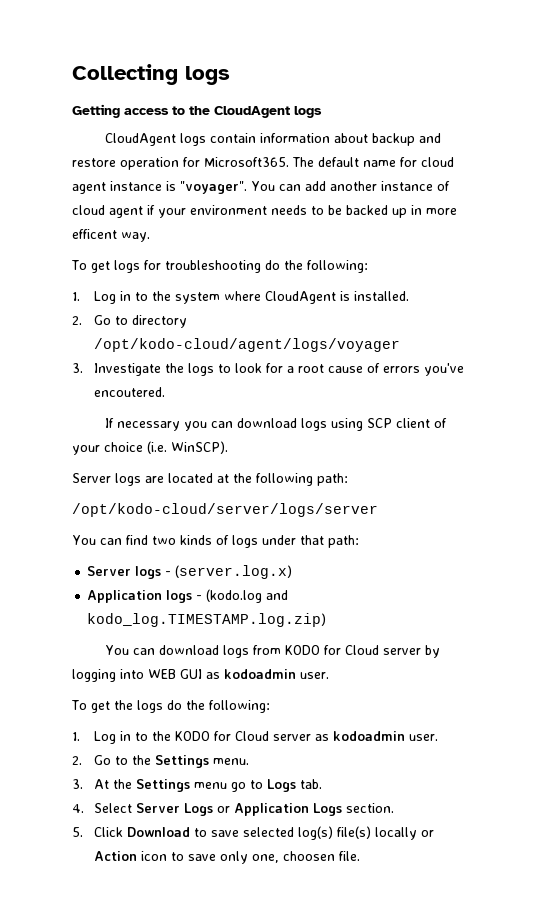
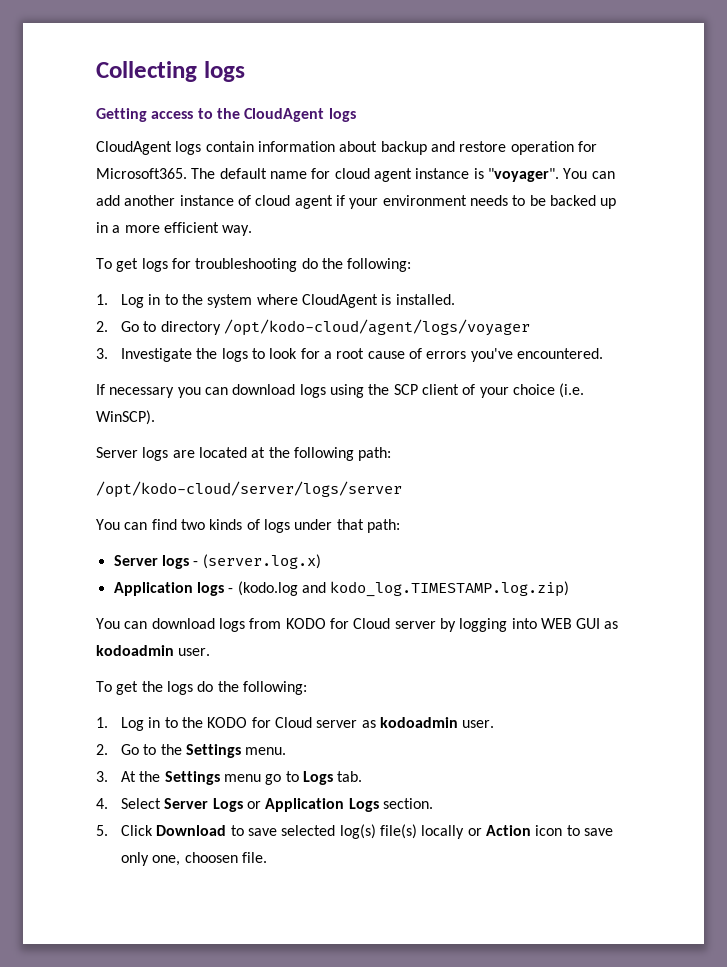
[426,208,457,215] [72,229,117,239] more efficent -> [112,222,219,233] a more efficient
[93,387,165,397] encoutered. -> [517,348,604,359] encountered.
(364, 424) none -> [368,384,390,395] the

